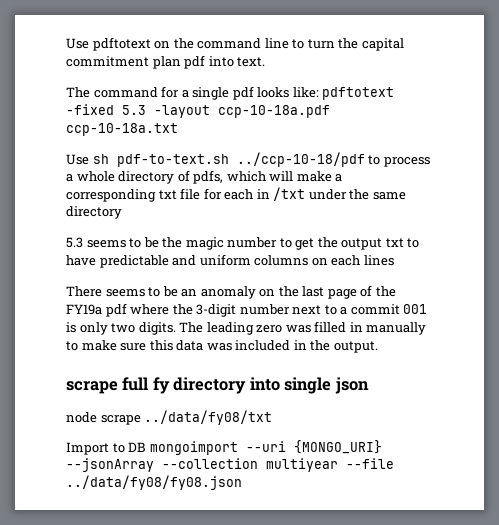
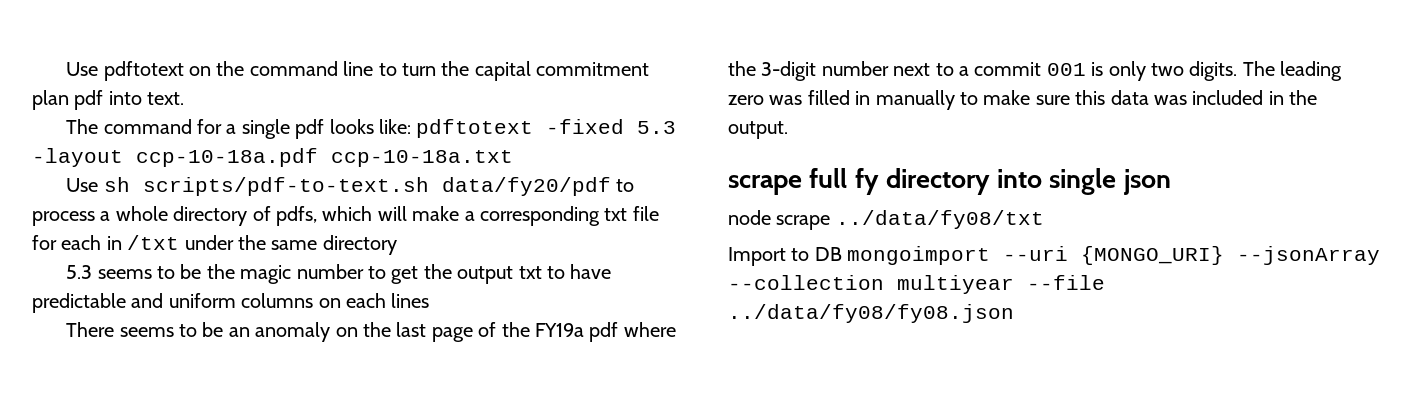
[116,152,365,167] pdf-to-text.sh ../ccp-10-18/pdf -> [142,177,611,196] scripts/pdf-to-text.sh data/fy20/pdf

